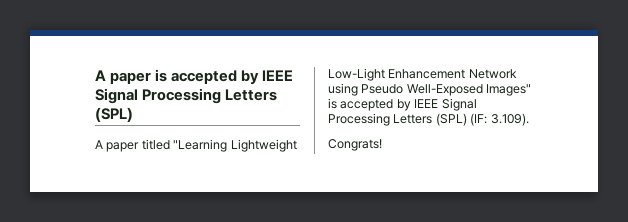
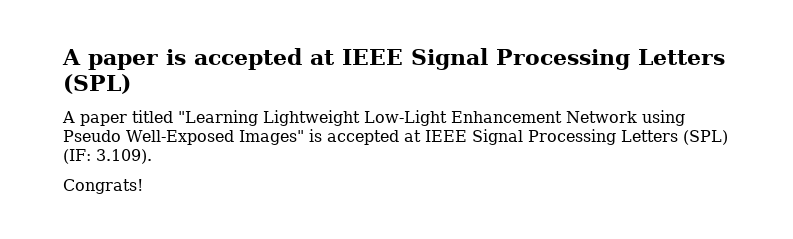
[241,70,260,84] by -> [310,50,335,65] at
[396,99,411,111] by -> [403,130,421,142] at

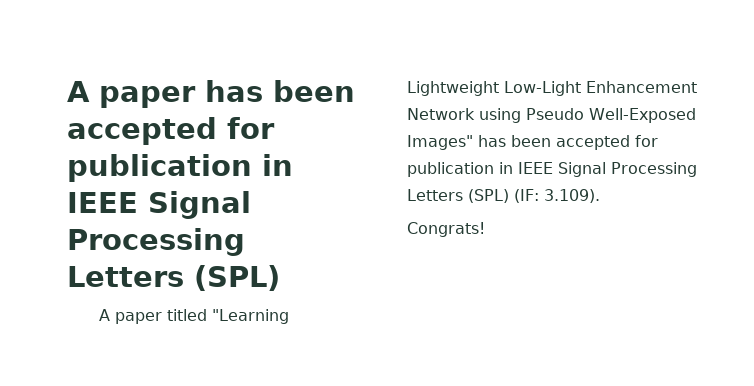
[62,48,335,70] A paper is accepted at -> [67,80,355,108] [67,117,275,145] [67,154,293,182] A paper has been accepted for publication in
[308,129,421,145] is accepted at -> [478,135,658,150] [407,162,513,177] has been accepted for publication in

